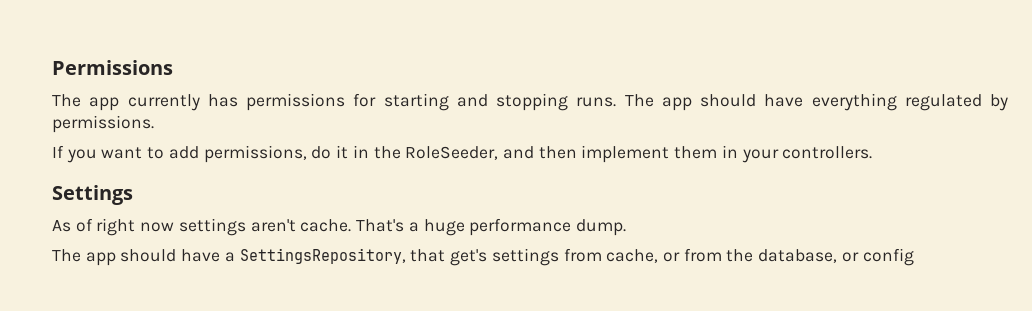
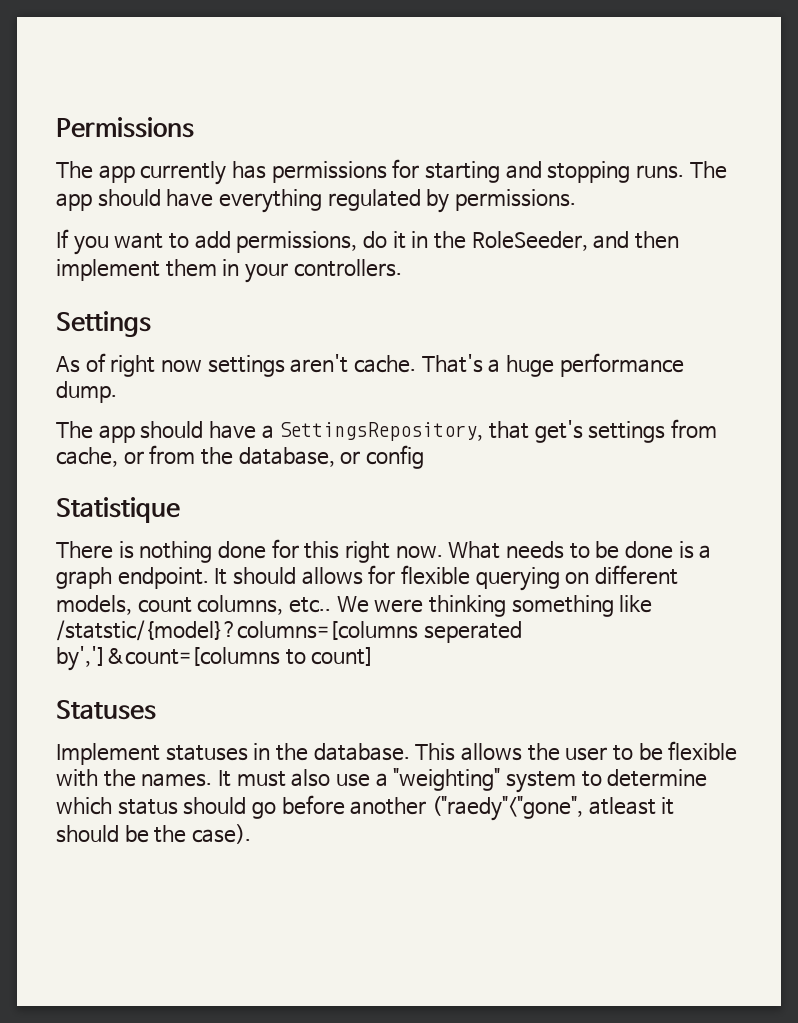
(914, 257) none -> [56,497,180,523] [56,539,712,563] [56,565,679,591] [56,595,653,617] [56,620,522,643] [56,646,375,671] [56,700,156,720] [56,741,738,765] [56,768,708,793] [56,795,675,821] [56,824,252,844] // Statistique // There is nothing done for this right now. What needs to be done is a graph endpoint. It should allows for flexible querying on different models, count columns, etc.. We were thinking something like /statstic/{model}?columns=[columns seperated by',']&count=[columns to count] // Statuses // Implement statuses in the database. This allows the user to be flexible with the names. It must also use a "weighting" system to determine which status should go before another ("raedy"<"gone", atleast it should be the case).

